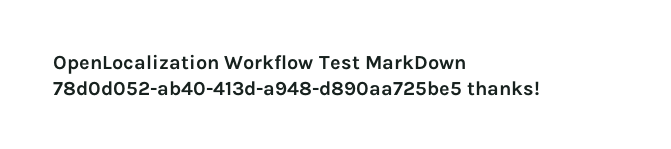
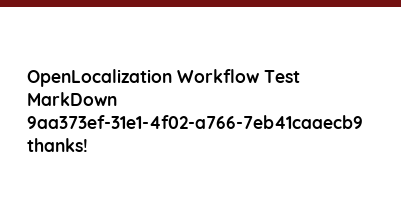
[53,81,462,96] 78d0d052-ab40-413d-a948-d890aa725be5 -> [27,115,363,129] 9aa373ef-31e1-4f02-a766-7eb41caaecb9

